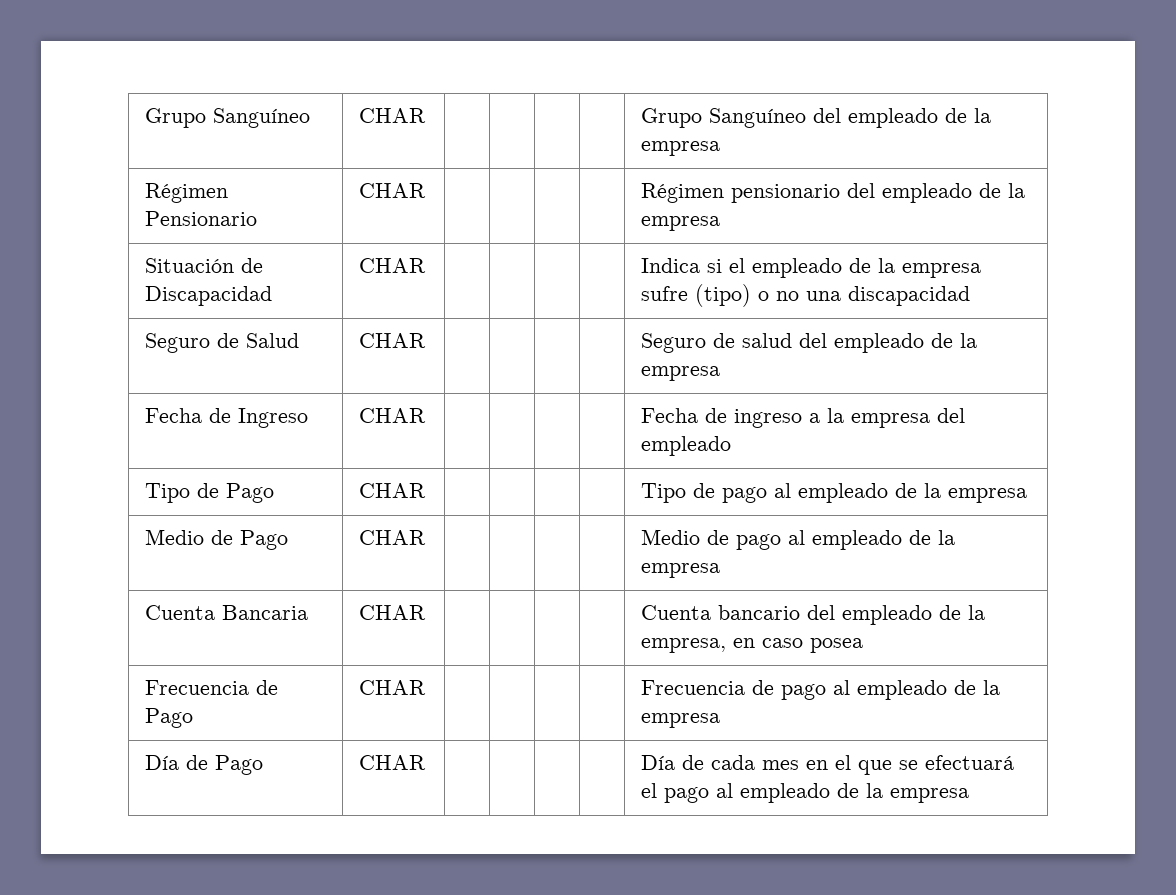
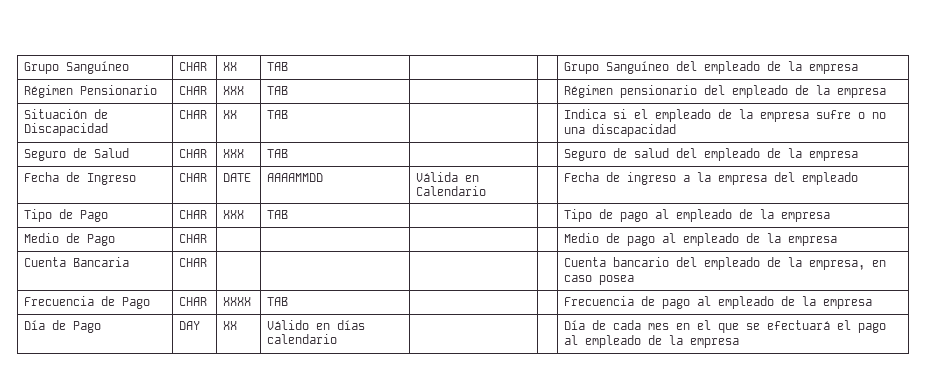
(427, 115) | -> [223,62,238,71] [267,62,289,71] XX | TAB
(427, 190) | -> [223,86,245,95] [267,86,289,95] XXX | TAB
(427, 265) | -> [223,110,238,119] [267,110,289,119] XX | TAB
[695,284,752,307] (tipo) -> (852, 114) none
(427, 340) | -> [223,149,245,158] [267,149,289,158] XXX | TAB
(427, 415) | | -> [223,173,252,182] [267,173,324,182] [416,172,480,182] [416,186,487,196] DATE | AAAAMMDD | Válida en Calendario
(427, 490) | -> [223,210,245,219] [267,210,289,219] XXX | TAB
(427, 687) | -> [223,297,252,306] [267,297,289,306] XXXX | TAB
[359,755,427,770] CHAR | | -> [179,321,201,330] [223,321,238,330] [267,320,366,330] [267,334,338,344] DAY | XX | Válido en días calendario

